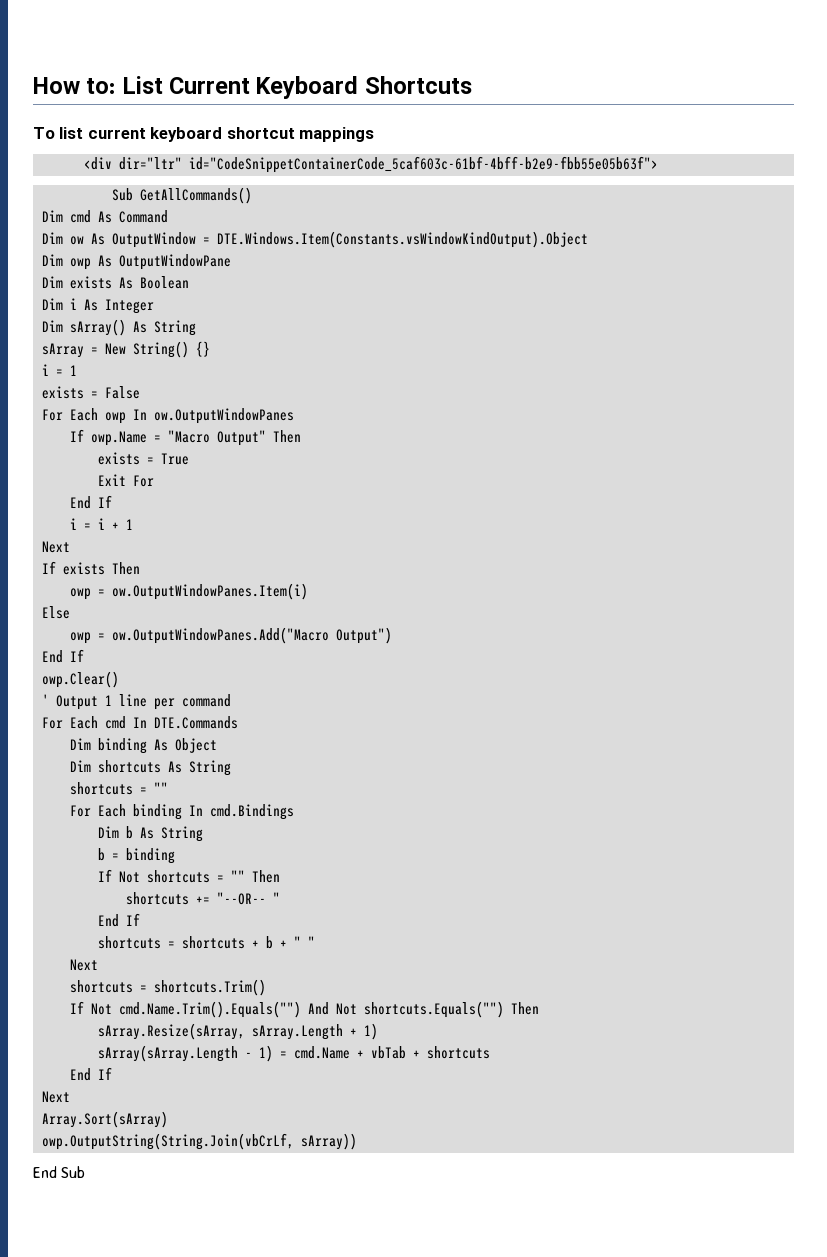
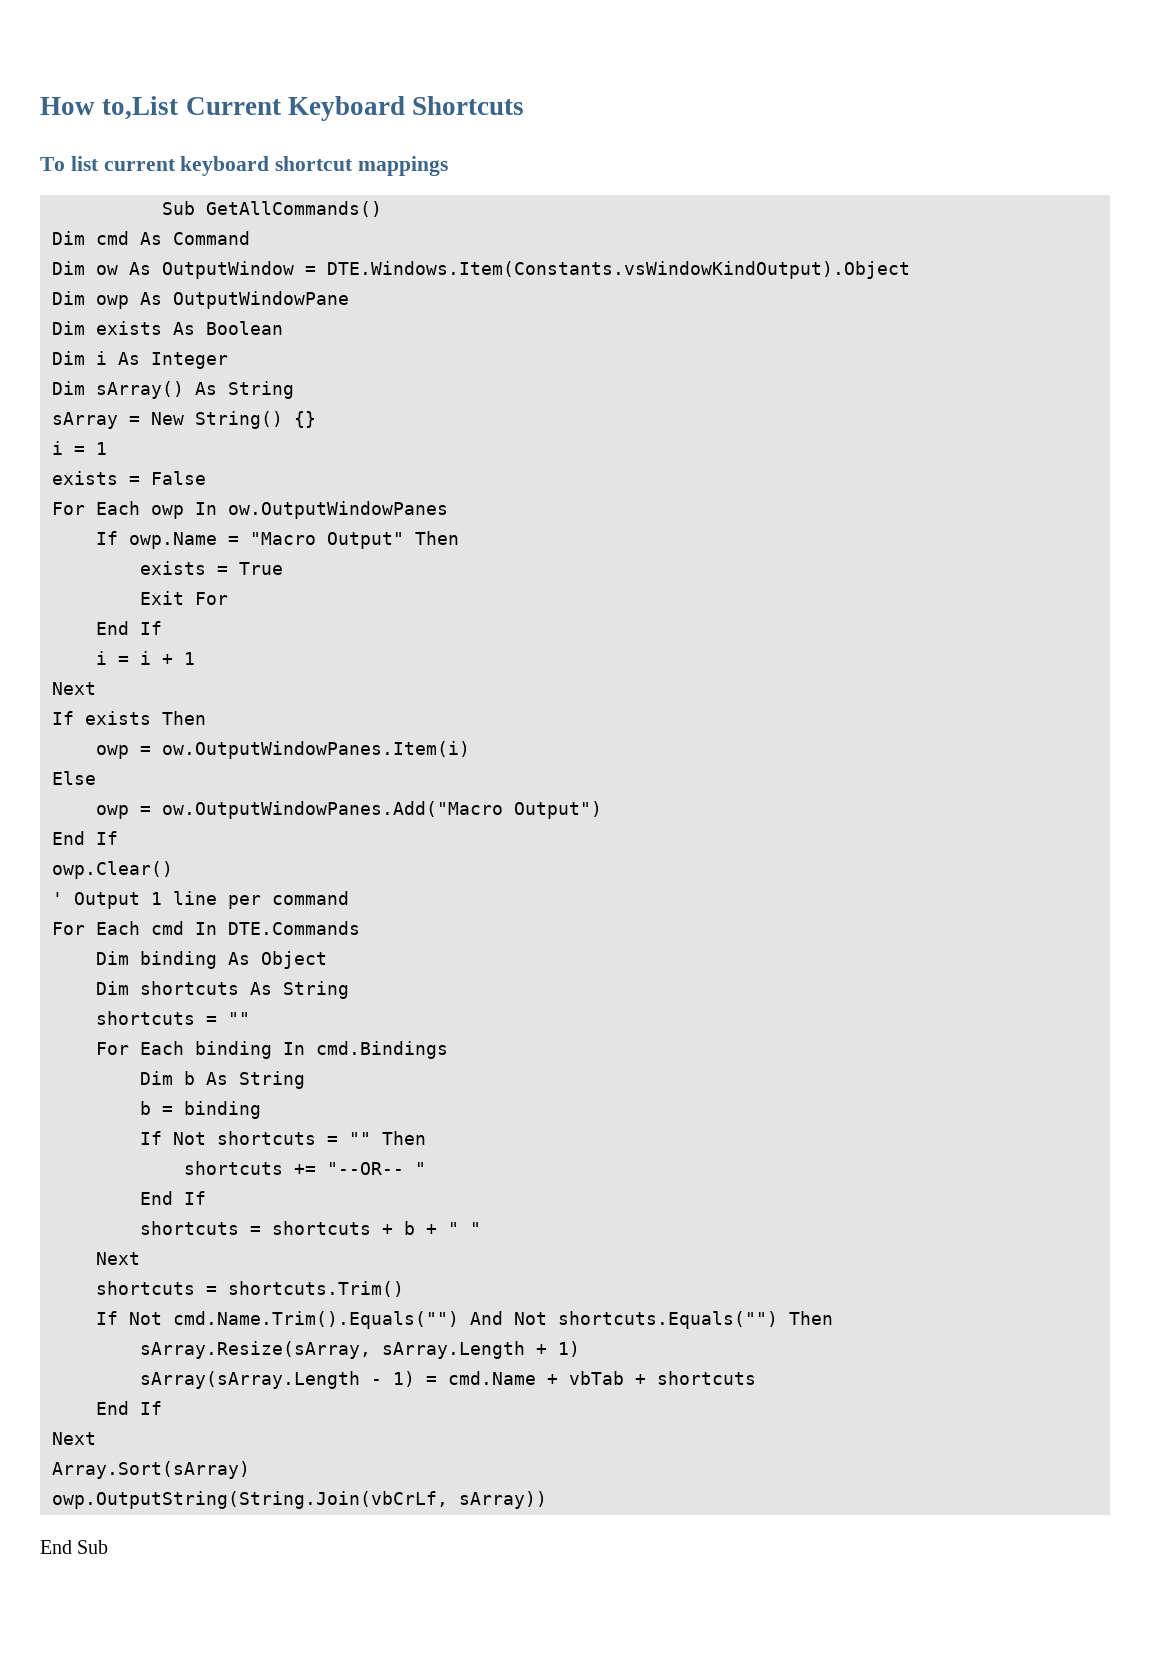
[86,76,163,94] to: List -> [102,96,179,120] to,List
[84,156,659,173] // <div dir="ltr" id="CodeSnippetContainerCode_5caf603c-61bf-4bff-b2e9-fbb55e05b63f"> -> (449, 166) none

